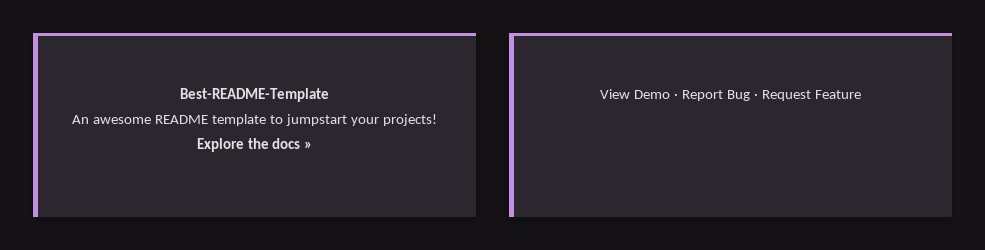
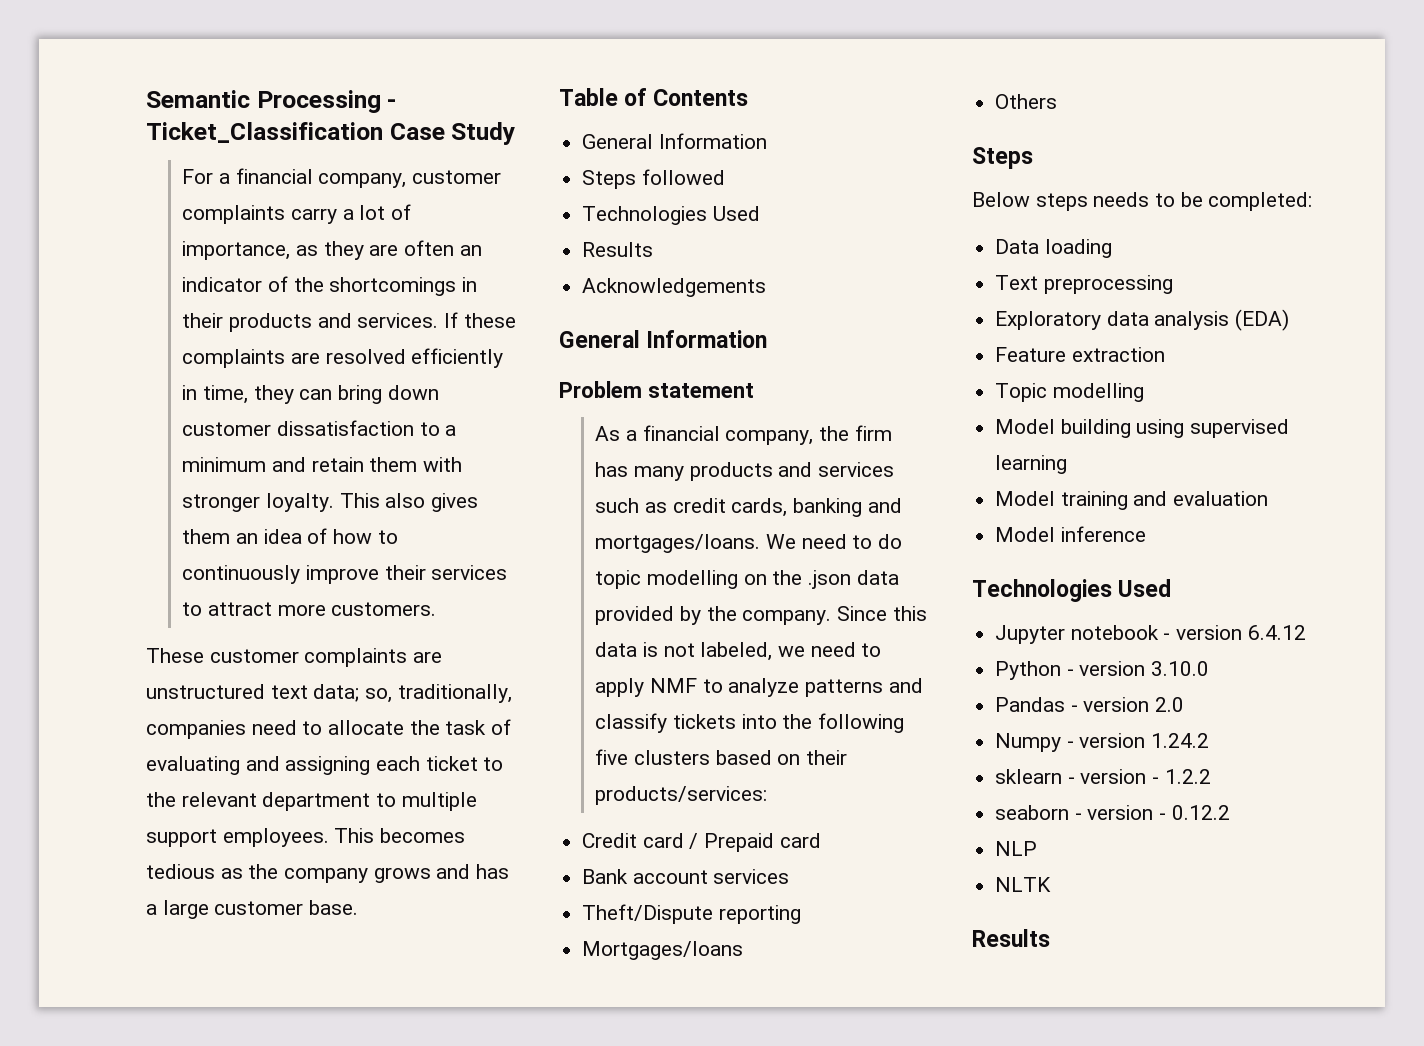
[180,88,329,102] [72,114,437,126] [196,138,313,152] [600,89,861,101] Best-README-Template // An awesome README template to jumpstart your projects! // Explore the docs » // View Demo · Report Bug · Request Feature -> [146,90,397,113] [146,122,516,145] [182,168,501,188] [182,204,411,224] [182,240,482,260] [182,276,477,296] [182,312,516,332] [182,348,504,368] [182,385,439,404] [182,420,457,436] [182,457,462,472] [182,493,478,512] [182,528,398,544] [182,565,508,584] [182,602,437,616] [146,648,443,667] [146,684,512,703] [146,719,512,739] [146,756,504,775] [146,792,477,811] [146,828,466,847] [146,864,510,883] [146,900,359,919] [559,88,749,106] [582,133,767,149] [582,169,725,189] [582,206,760,225] [582,242,654,257] [582,278,767,297] [559,330,768,348] [559,381,754,398] [595,425,892,445] [595,462,894,481] [595,498,902,517] [595,534,902,553] [595,570,899,589] [595,606,927,625] [595,642,882,661] [595,678,923,697] [595,713,904,733] [595,749,847,765] [595,786,768,805] [582,833,821,852] [582,869,790,884] [582,904,801,924] [582,941,744,960] [995,94,1058,109] [972,147,1033,169] [972,192,1313,211] [995,239,1112,258] [995,275,1173,294] [995,309,1290,331] [995,347,1165,362] [995,383,1144,402] [995,419,1290,438] [995,455,1068,474] [995,491,1269,510] [995,526,1146,542] [972,579,1172,602] [995,625,1306,644] [995,661,1210,680] [995,697,1185,712] [995,733,1210,752] [995,769,1211,784] [995,805,1230,820] [995,841,1038,856] [995,877,1052,892] [972,929,1050,947] Semantic Processing - Ticket_Classification Case Study // For a financial company, customer complaints carry a lot of importance, as they are often an indicator of the shortcomings in their products and services. If these complaints are resolved efficiently in time, they can bring down customer dissatisfaction to a minimum and retain them with stronger loyalty. This also gives them an idea of how to continuously improve their services to attract more customers. // These customer complaints are unstructured text data; so, traditionally, companies need to allocate the task of evaluating and assigning each ticket to the relevant department to multiple support employees. This becomes tedious as the company grows and has a large customer base. // Table of Contents // General Information // Steps followed // Technologies Used // Results // Acknowledgements // General Information // Problem statement // As a financial company, the firm has many products and services such as credit cards, banking and mortgages/loans. We need to do topic modelling on the .json data provided by the company. Since this data is not labeled, we need to apply NMF to analyze patterns and classify tickets into the following five clusters based on their products/services: // Credit card / Prepaid card // Bank account services // Theft/Dispute reporting // Mortgages/loans // Others // Steps // Below steps needs to be completed: // Data loading // Text preprocessing // Exploratory data analysis (EDA) // Feature extraction // Topic modelling // Model building using supervised learning // Model training and evaluation // Model inference // Technologies Used // Jupyter notebook - version 6.4.12 // Python - version 3.10.0 // Pandas - version 2.0 // Numpy - version 1.24.2 // sklearn - version - 1.2.2 // seaborn - version - 0.12.2 // NLP // NLTK // Results

